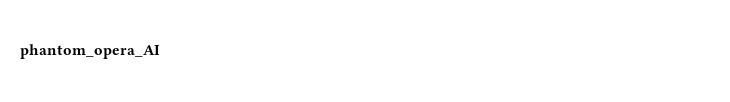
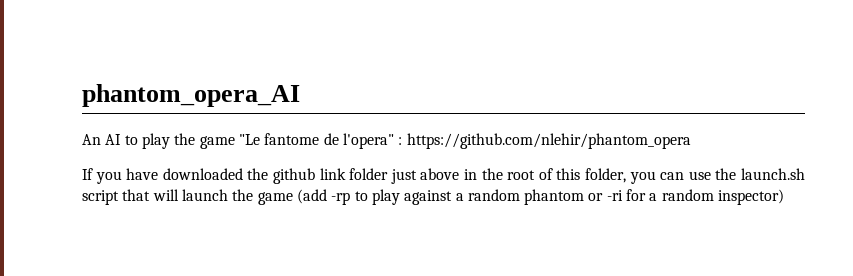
(160, 51) none -> [82,133,691,149] [82,168,806,184] [82,189,785,205] // An AI to play the game "Le fantome de l'opera" : https://github.com/nlehir/phantom_opera // If you have downloaded the github link folder just above in the root of this folder, you can use the launch.sh script that will launch the game (add -rp to play against a random phantom or -ri for a random inspector)

